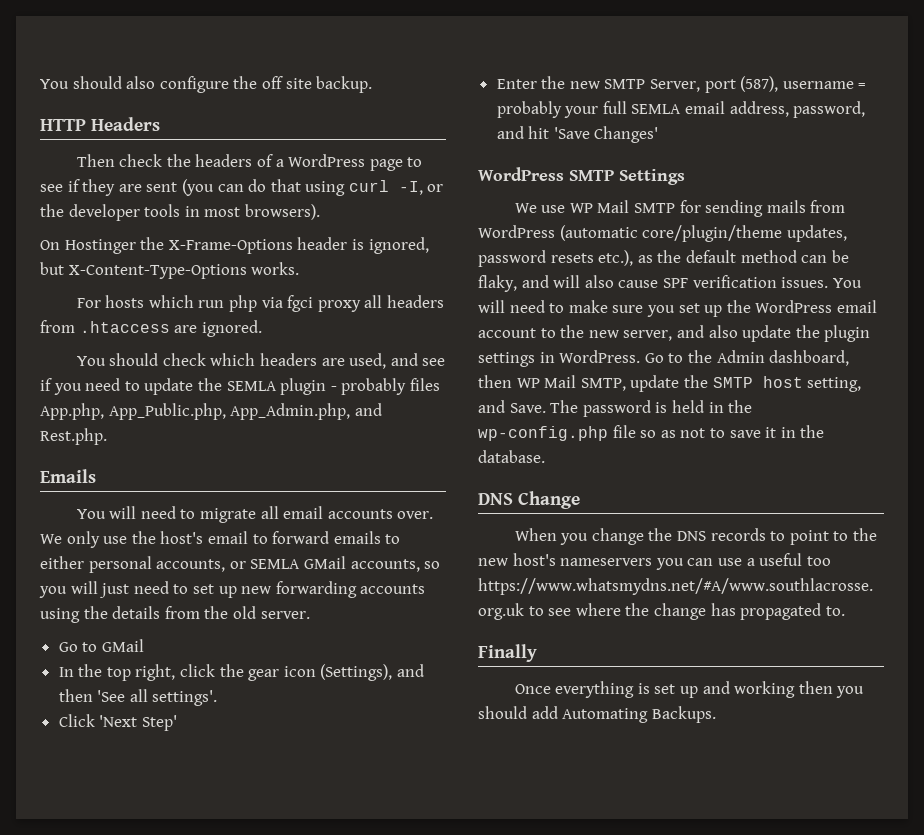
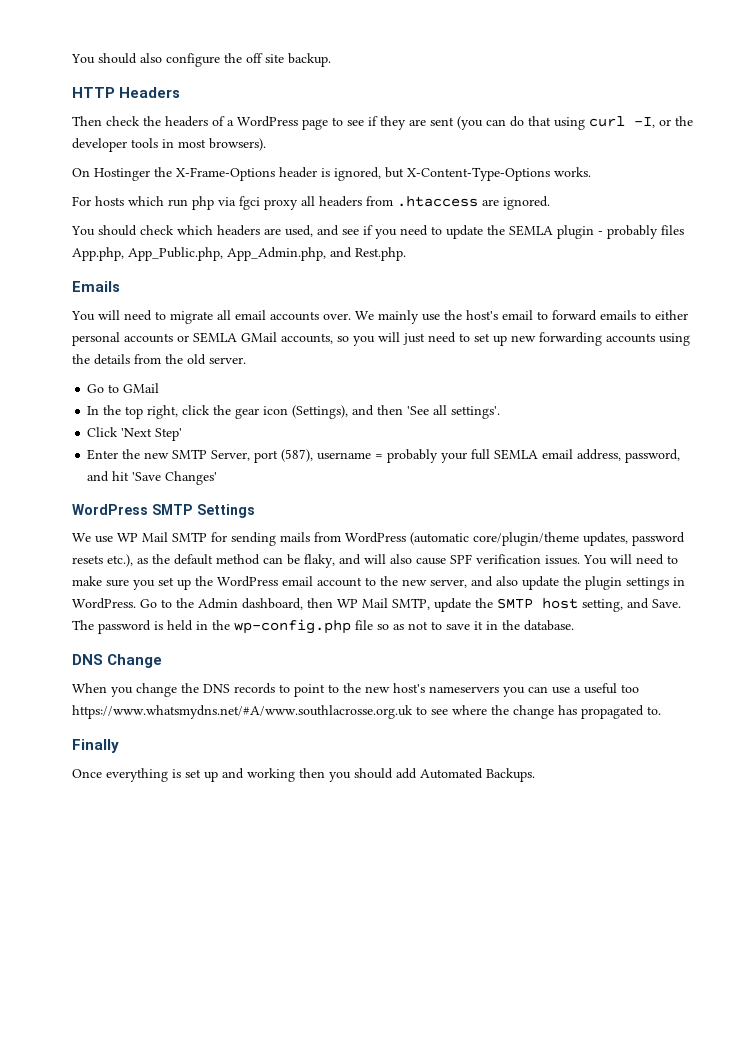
[66,531,100,548] only -> [378,310,419,324] mainly
[156,559,226,572] accounts, -> [124,333,173,343] accounts
[562,708,649,723] Automating -> [420,768,483,779] Automated

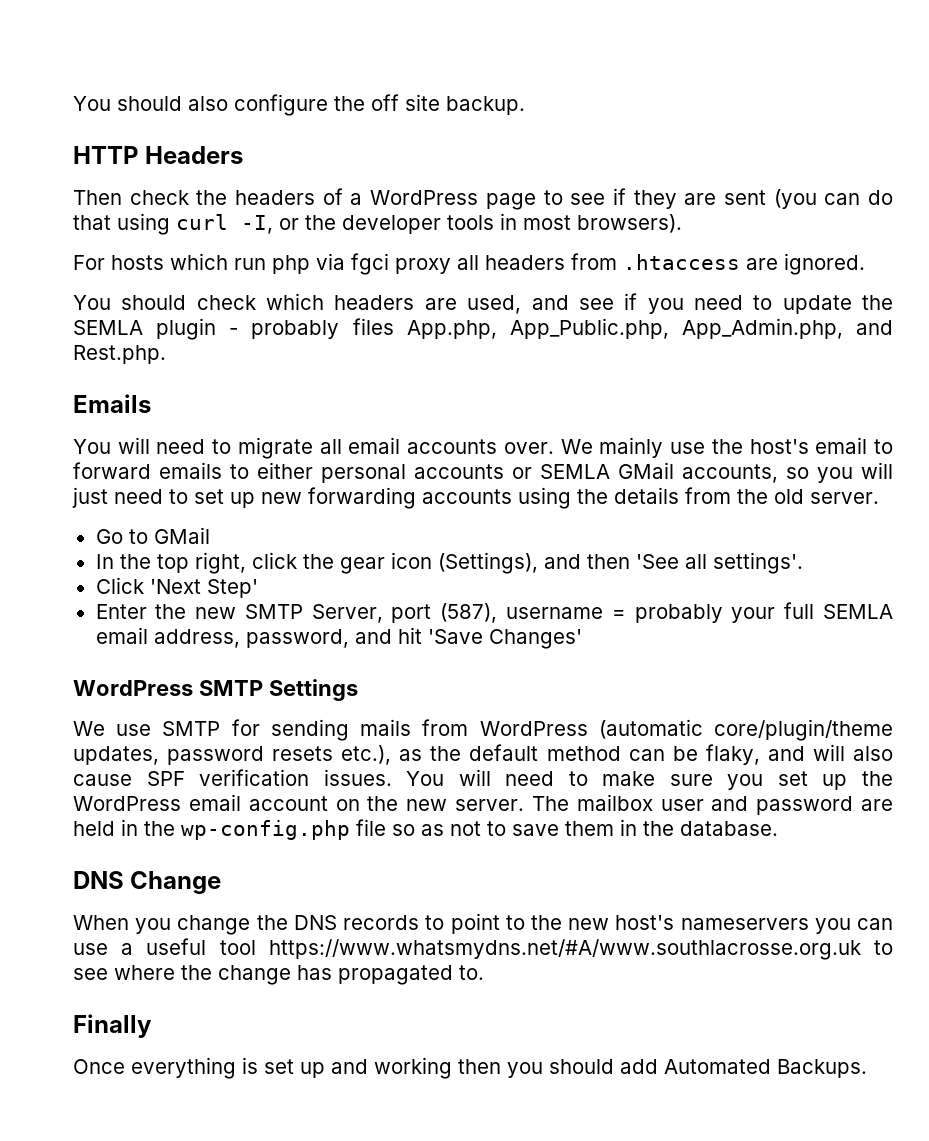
[72,167,591,181] // On Hostinger the X-Frame-Options header is ignored, but X-Content-Type-Options works. -> (682, 223) none
[117,532,168,542] WP Mail -> (152, 730) none
[365,576,685,590] [72,598,681,612] [72,620,163,634] to the new server, and also update the plugin settings in WordPress. Go to the Admin dashboard, then WP Mail SMTP, update the SMTP host setting, and Save. The password is -> [335,794,893,815] on the new server. The mailbox user and password are
[474,621,483,630] it -> [565,821,614,836] them
[621,684,639,693] too -> [219,940,256,955] tool

